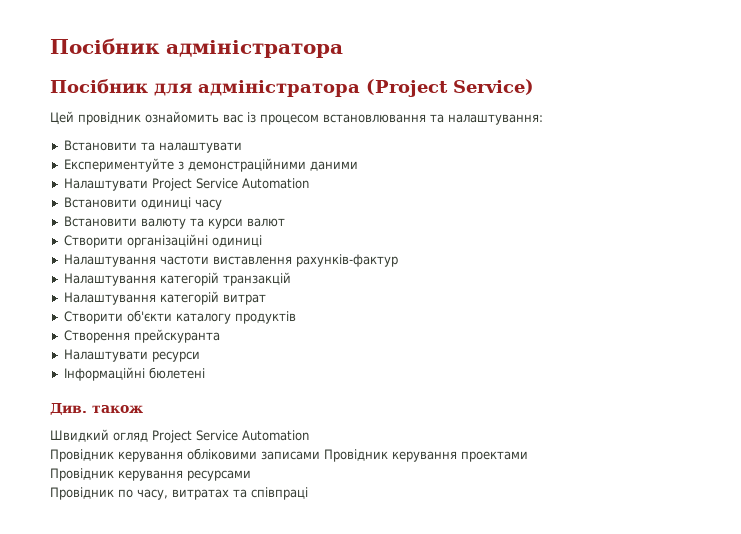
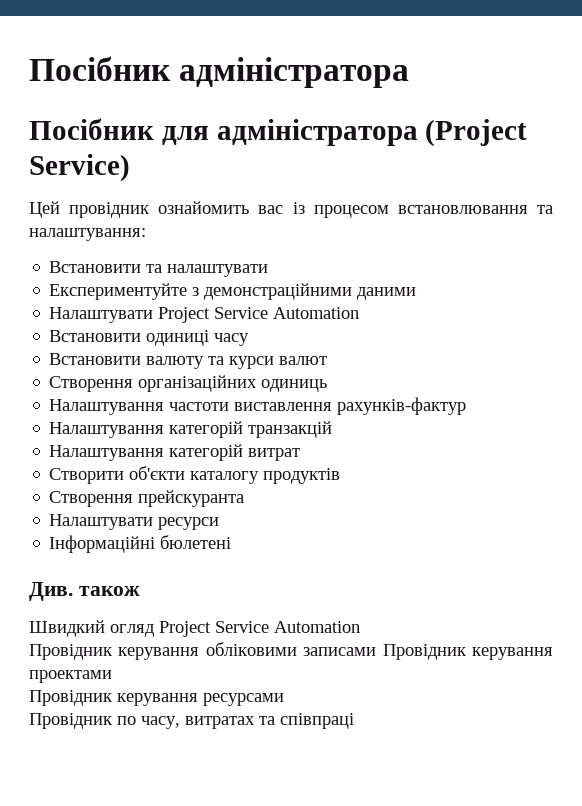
[63,234,262,248] Створити організаційні одиниці -> [49,375,328,392] Створення організаційних одиниць

